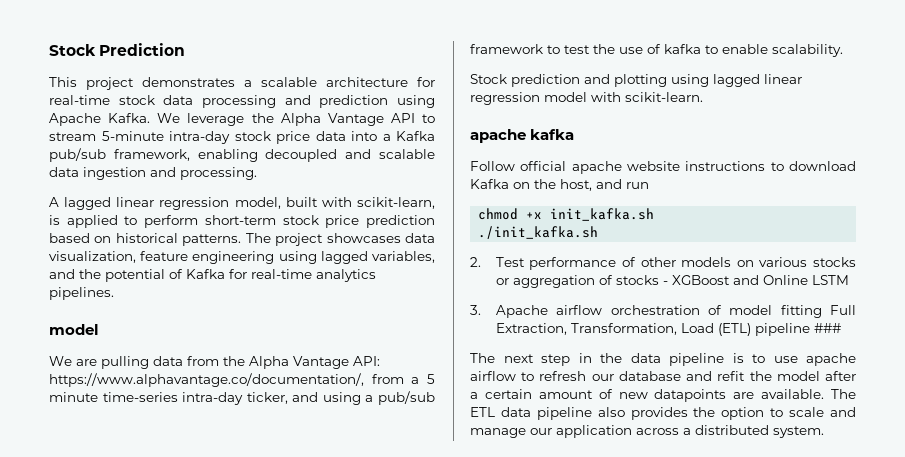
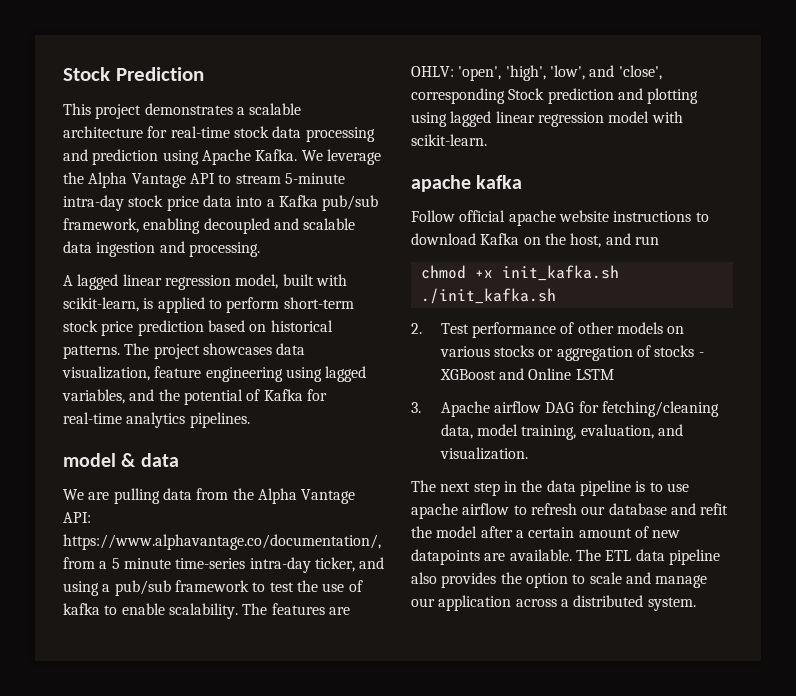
(99, 329) none -> [121,453,179,467] & data
(843, 50) // -> [242,603,350,615] [411,65,662,81] [411,88,505,104] The features are OHLV: 'open', 'high', 'low', and 'close', corresponding
[610,305,856,318] [495,323,841,336] orchestration of model fitting Full Extraction, Transformation, Load (ETL) pipeline ### -> [545,401,720,417] [440,424,684,440] [439,447,528,460] DAG for fetching/cleaning data, model training, evaluation, and visualization.

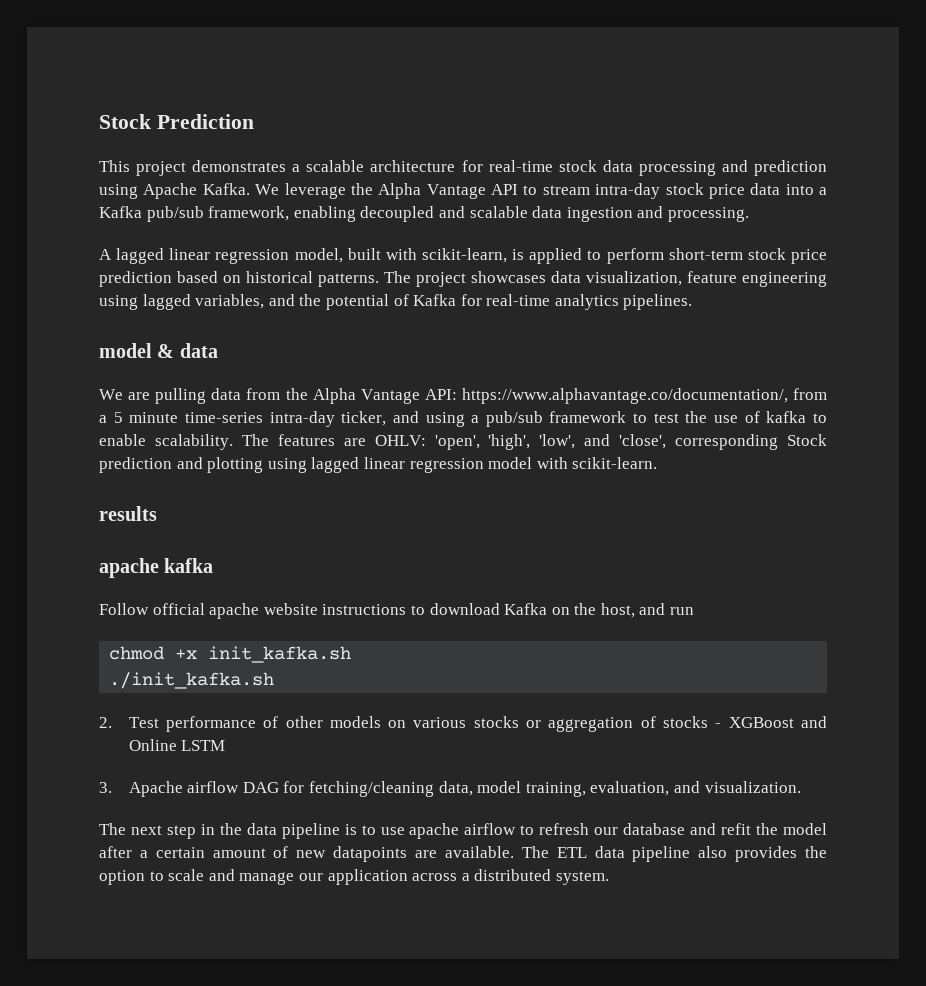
[284,173,345,184] 5-minute -> (590, 190) none
(487, 140) none -> [99,506,157,521] // results

